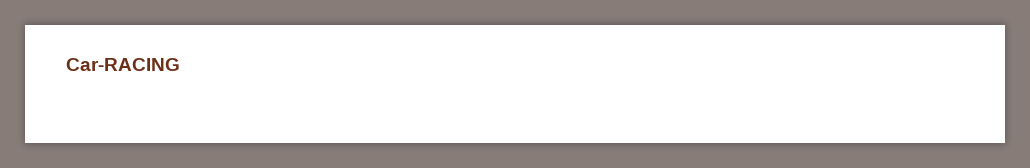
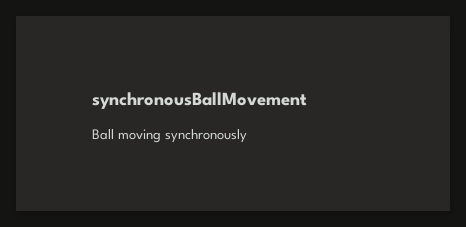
[66,58,180,71] Car-RACING -> [92,92,307,109] [92,129,247,143] synchronousBallMovement // Ball moving synchronously

